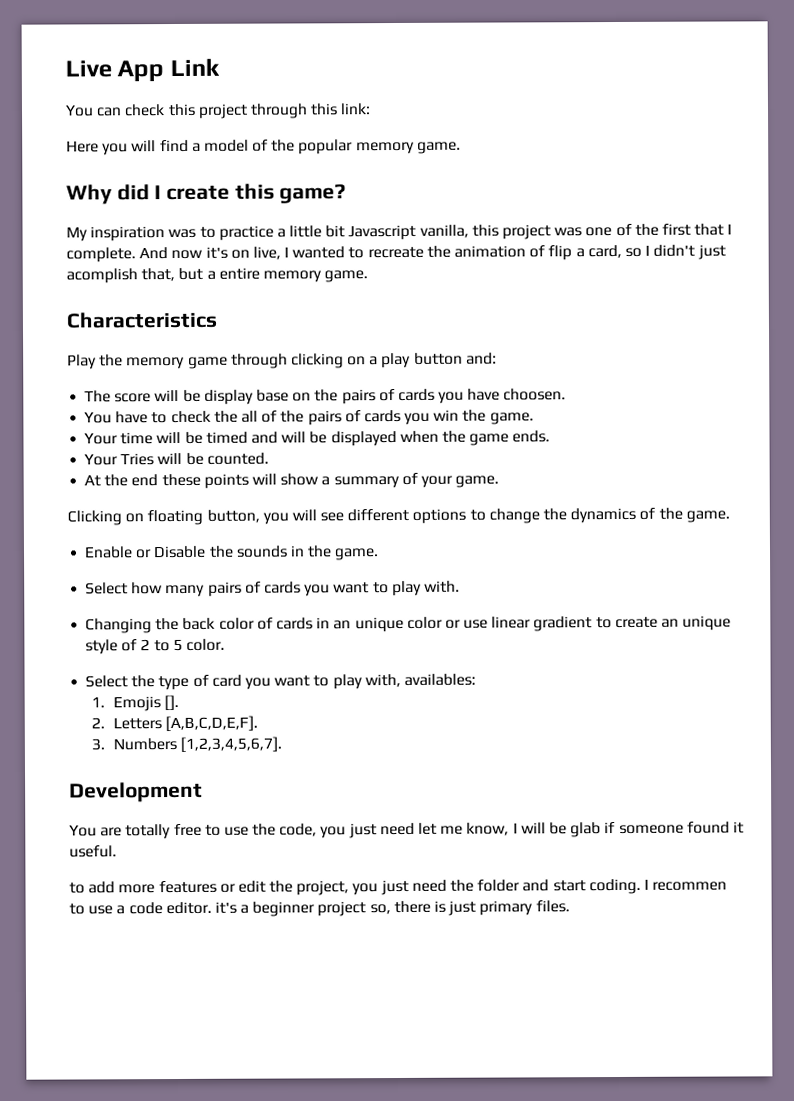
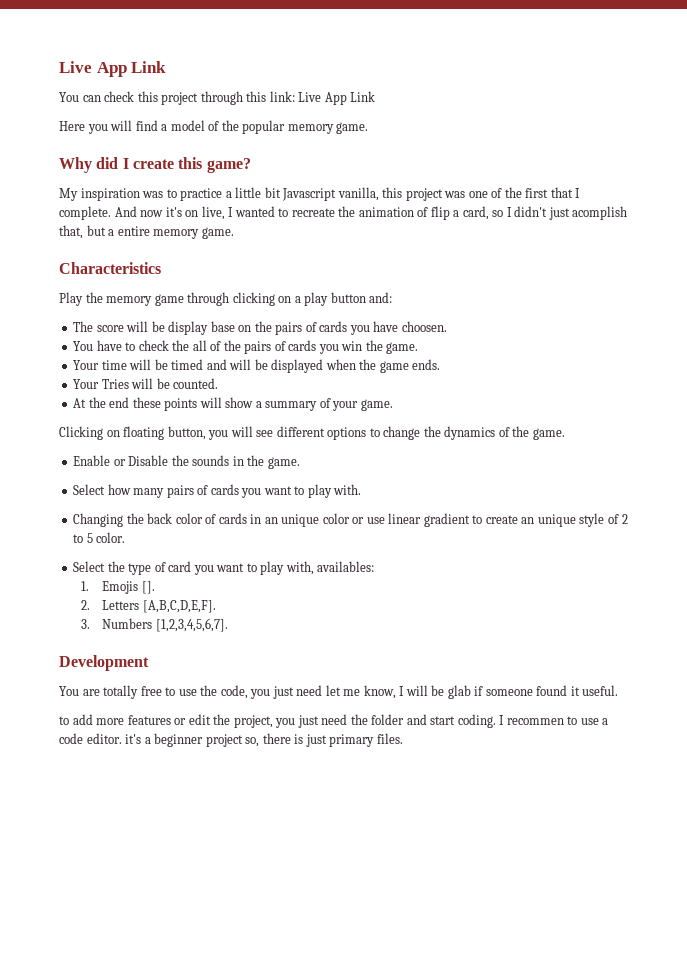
(372, 109) none -> [298,91,376,105] Live App Link

